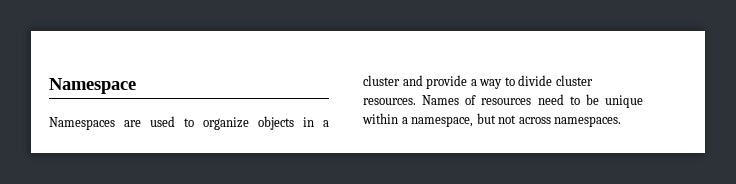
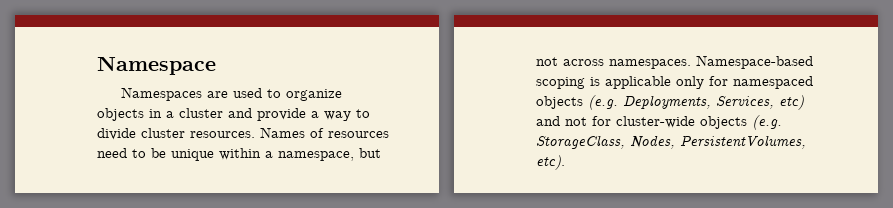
(622, 121) none -> [696,55,813,69] [536,76,813,89] [536,95,804,110] [536,115,782,130] [536,135,806,149] [536,155,565,170] Namespace-based scoping is applicable only for namespaced objects (e.g. Deployments, Services, etc) and not for cluster-wide objects (e.g. StorageClass, Nodes, PersistentVolumes, etc).

